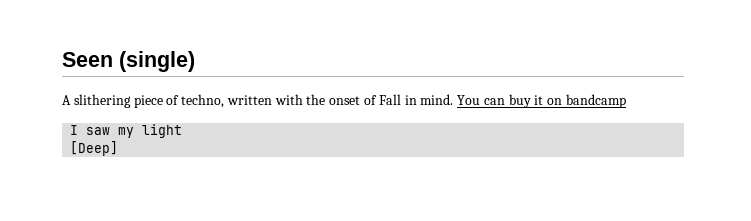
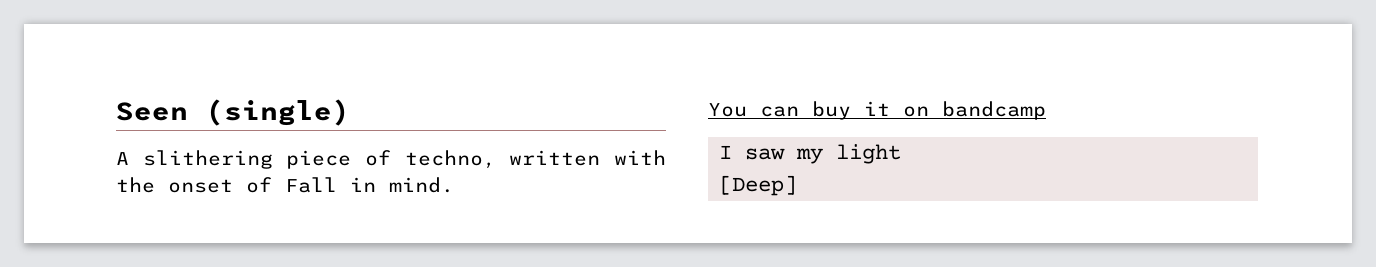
(454, 99) none -> (454, 185) //

